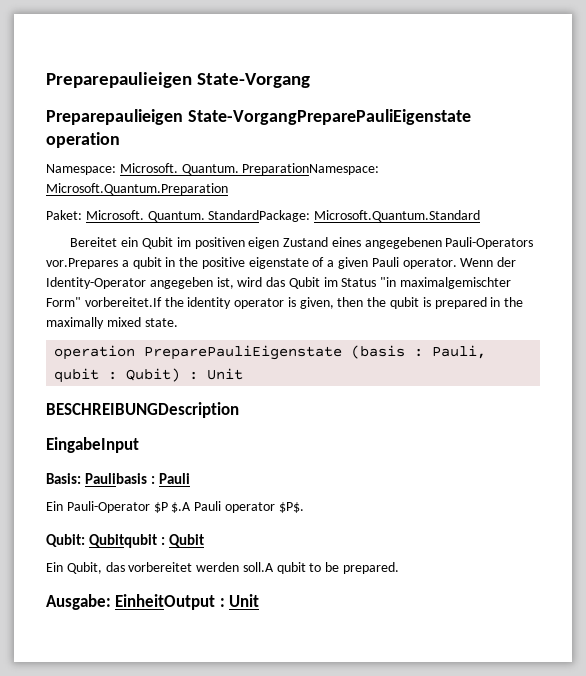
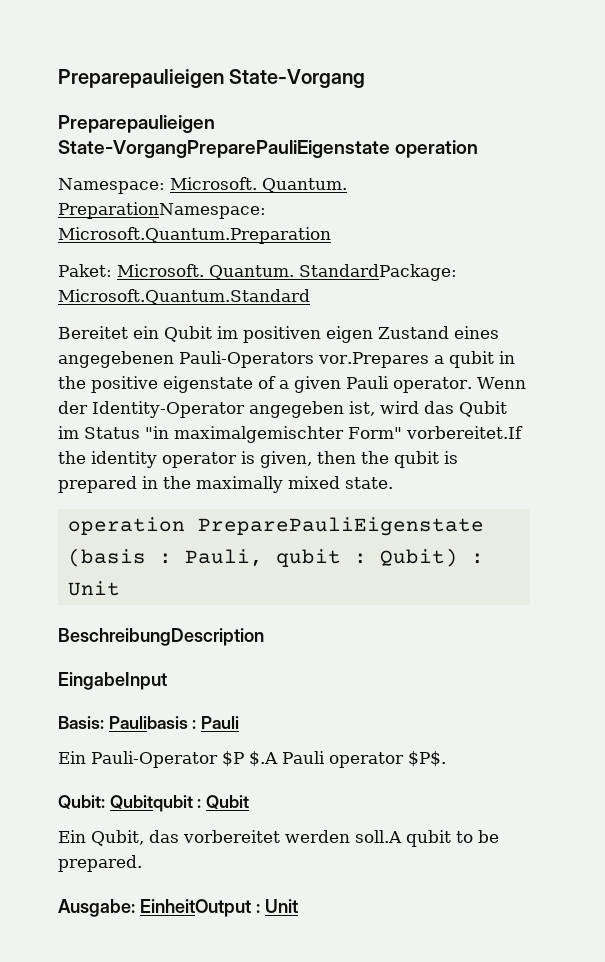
[46,402,239,418] BESCHREIBUNGDescription -> [58,628,264,646] BeschreibungDescription

